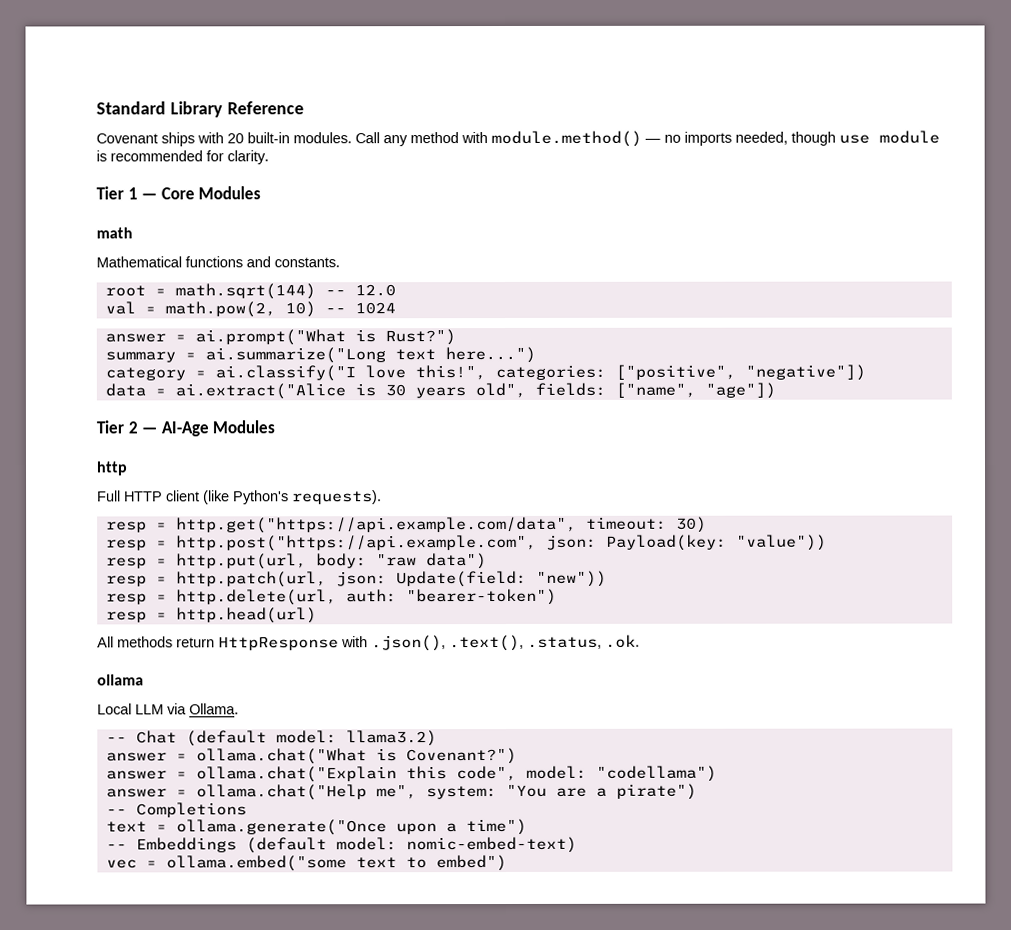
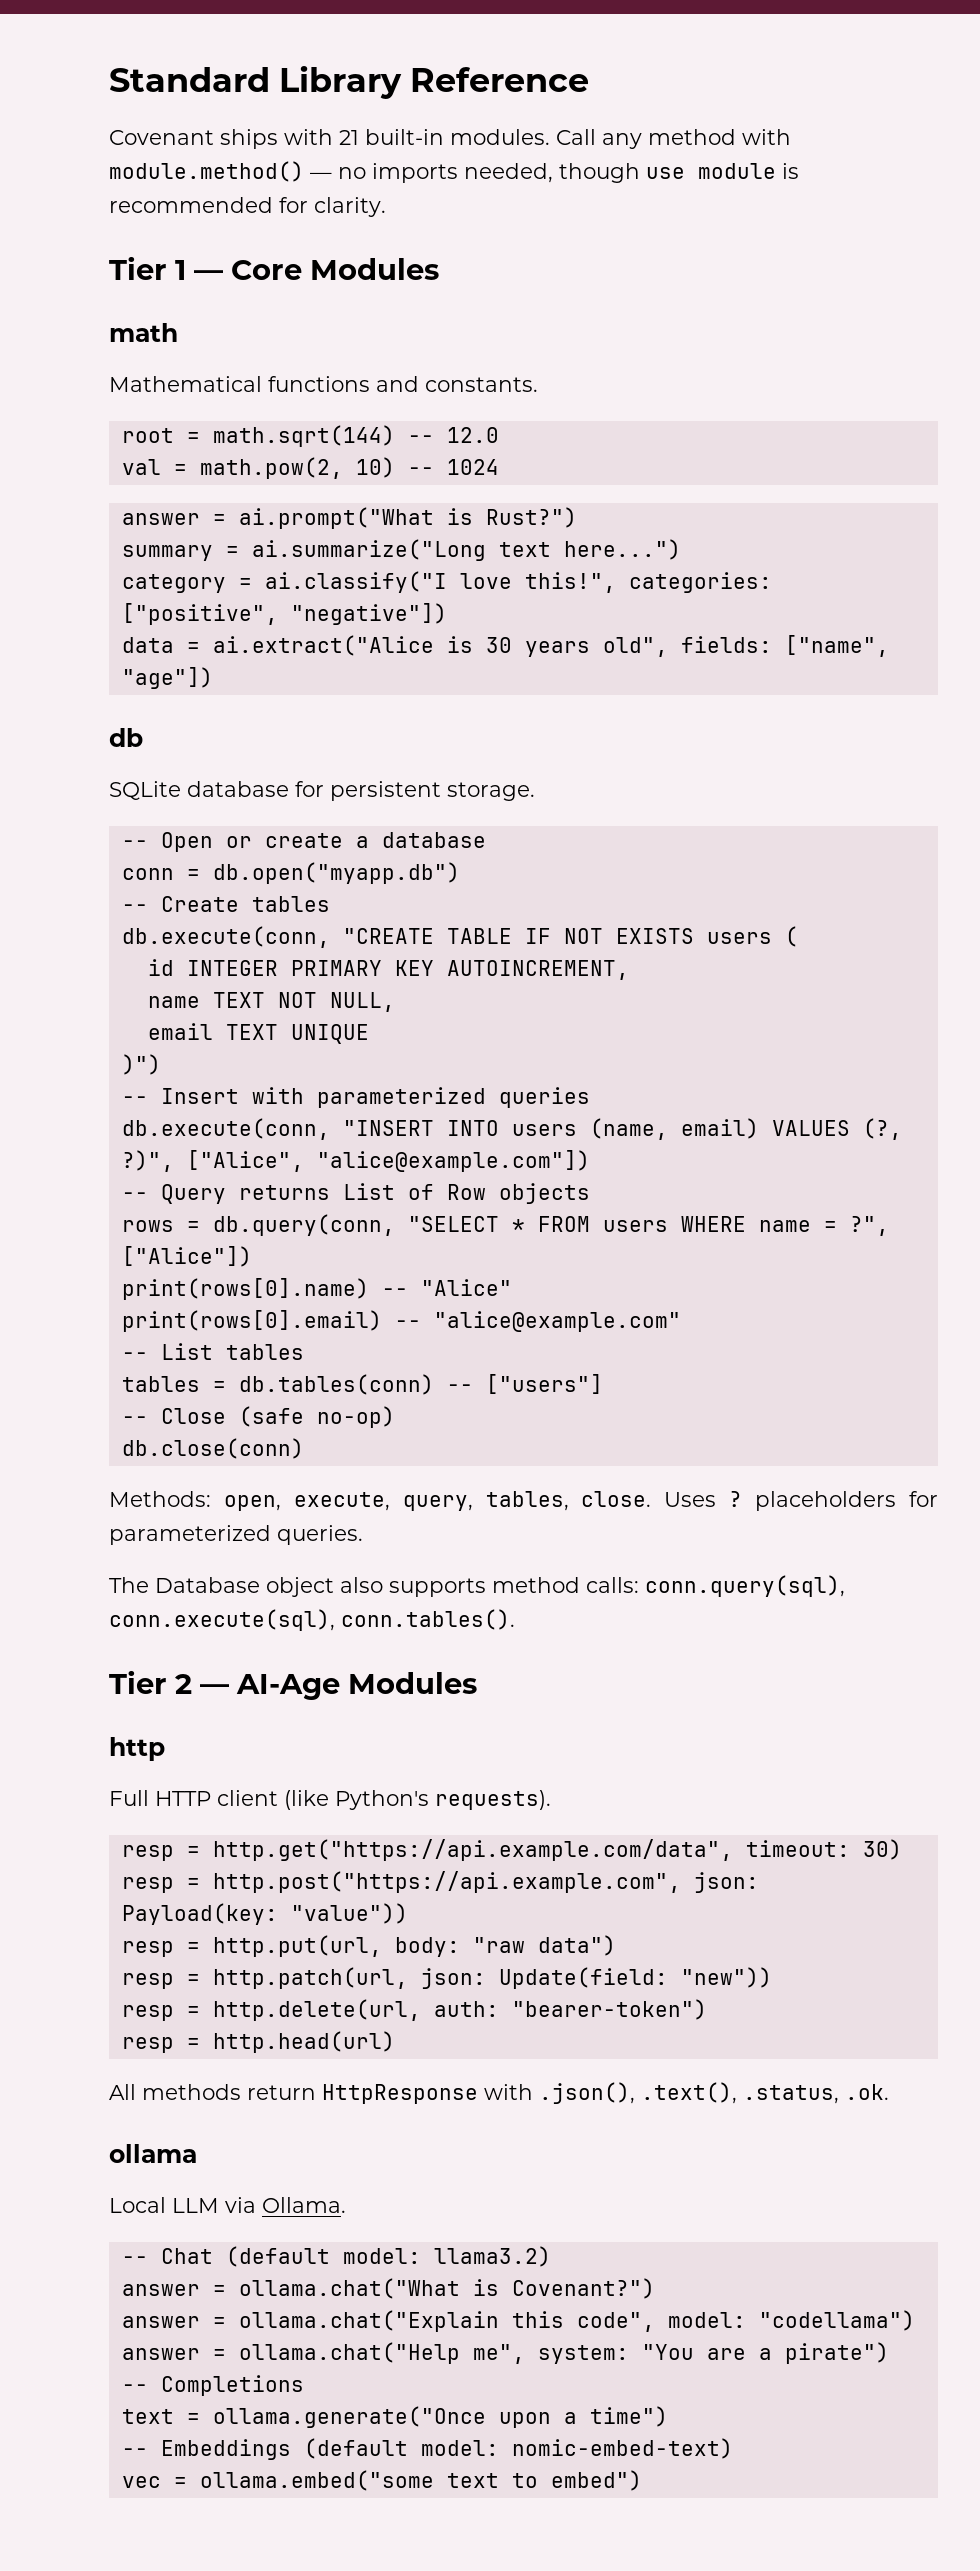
[227,133,244,144] 20 -> [339,130,359,145] 21
(776, 390) none -> [109,728,143,747] [109,781,535,801] [121,832,486,852] [121,862,460,884] [121,896,330,912] [121,926,798,948] [147,959,629,980] [147,992,395,1012] [147,1023,369,1044] [121,1054,161,1075] [121,1087,590,1108] [121,1118,902,1140] [121,1150,590,1172] [121,1183,590,1204] [121,1214,889,1236] [121,1246,252,1267] [121,1278,512,1300] [121,1310,681,1332] [121,1343,304,1360] [121,1374,603,1395] [121,1406,395,1428] [121,1438,304,1459] [109,1491,939,1511] [109,1525,363,1545] [109,1575,845,1597] [109,1609,515,1631] // db // SQLite database for persistent storage. // -- Open or create a database // conn = db.open("myapp.db") // -- Create tables // db.execute(conn, "CREATE TABLE IF NOT EXISTS users ( // id INTEGER PRIMARY KEY AUTOINCREMENT, // name TEXT NOT NULL, // email TEXT UNIQUE // )") // -- Insert with parameterized queries // db.execute(conn, "INSERT INTO users (name, email) VALUES (?, ?)", ["Alice", "alice@example.com"]) // -- Query returns List of Row objects // rows = db.query(conn, "SELECT * FROM users WHERE name = ?", ["Alice"]) // print(rows[0].name) -- "Alice" // print(rows[0].email) -- "alice@example.com" // -- List tables // tables = db.tables(conn) -- ["users"] // -- Close (safe no-op) // db.close(conn) // Methods: open, execute, query, tables, close. Uses ? placeholders for parameterized queries. // The Database object also supports method calls: conn.query(sql), conn.execute(sql), conn.tables().

